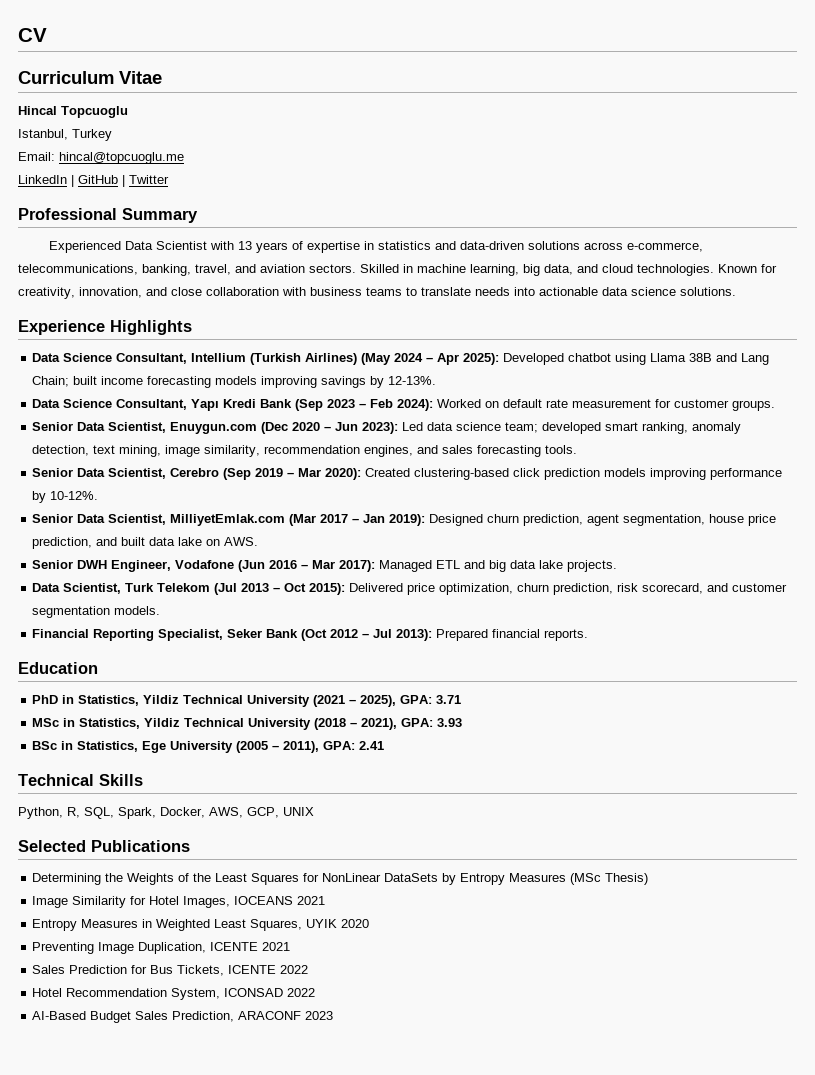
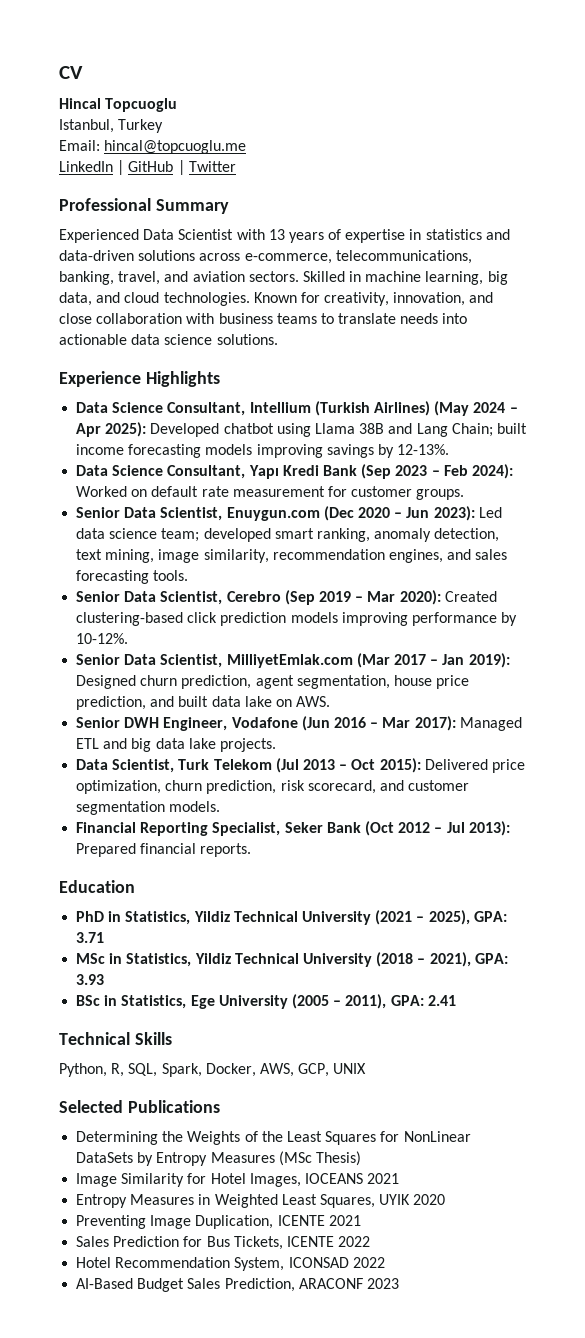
[18,71,162,84] // Curriculum Vitae -> (83, 72) none

